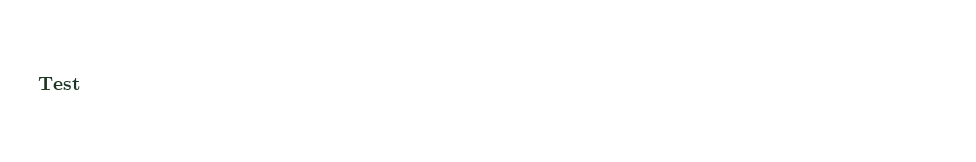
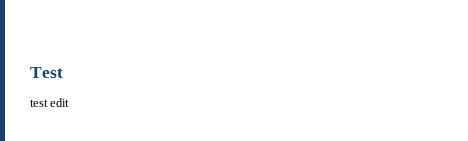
(81, 83) none -> [30,98,70,107] // test edit

